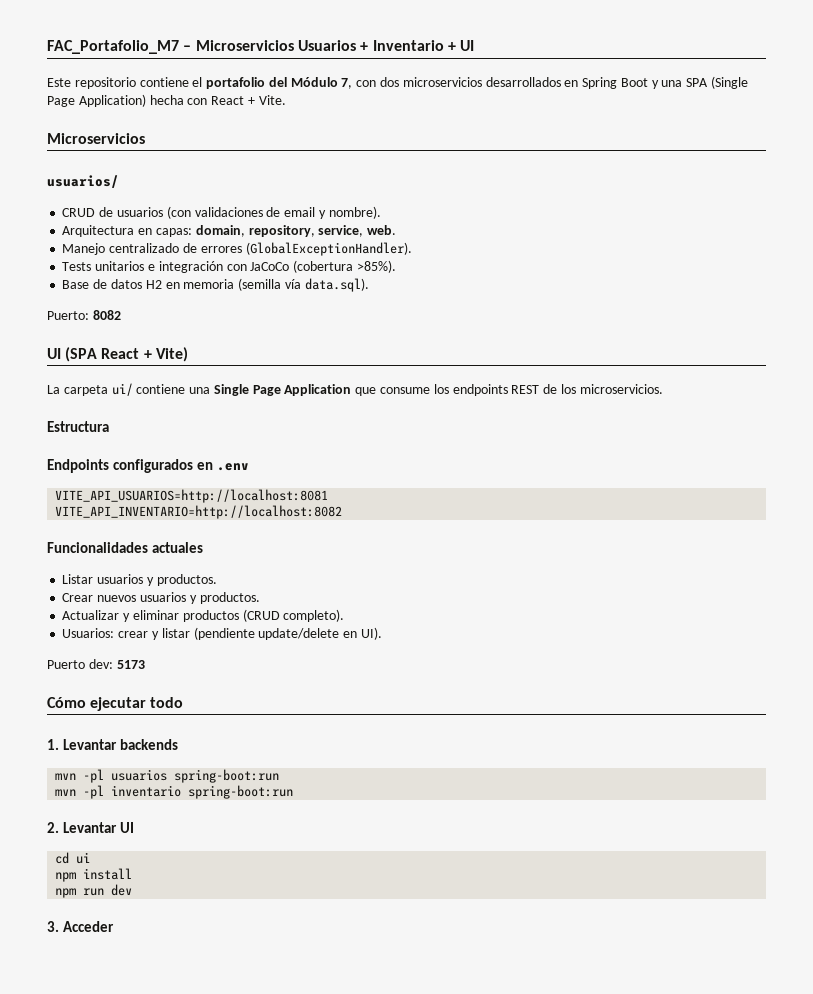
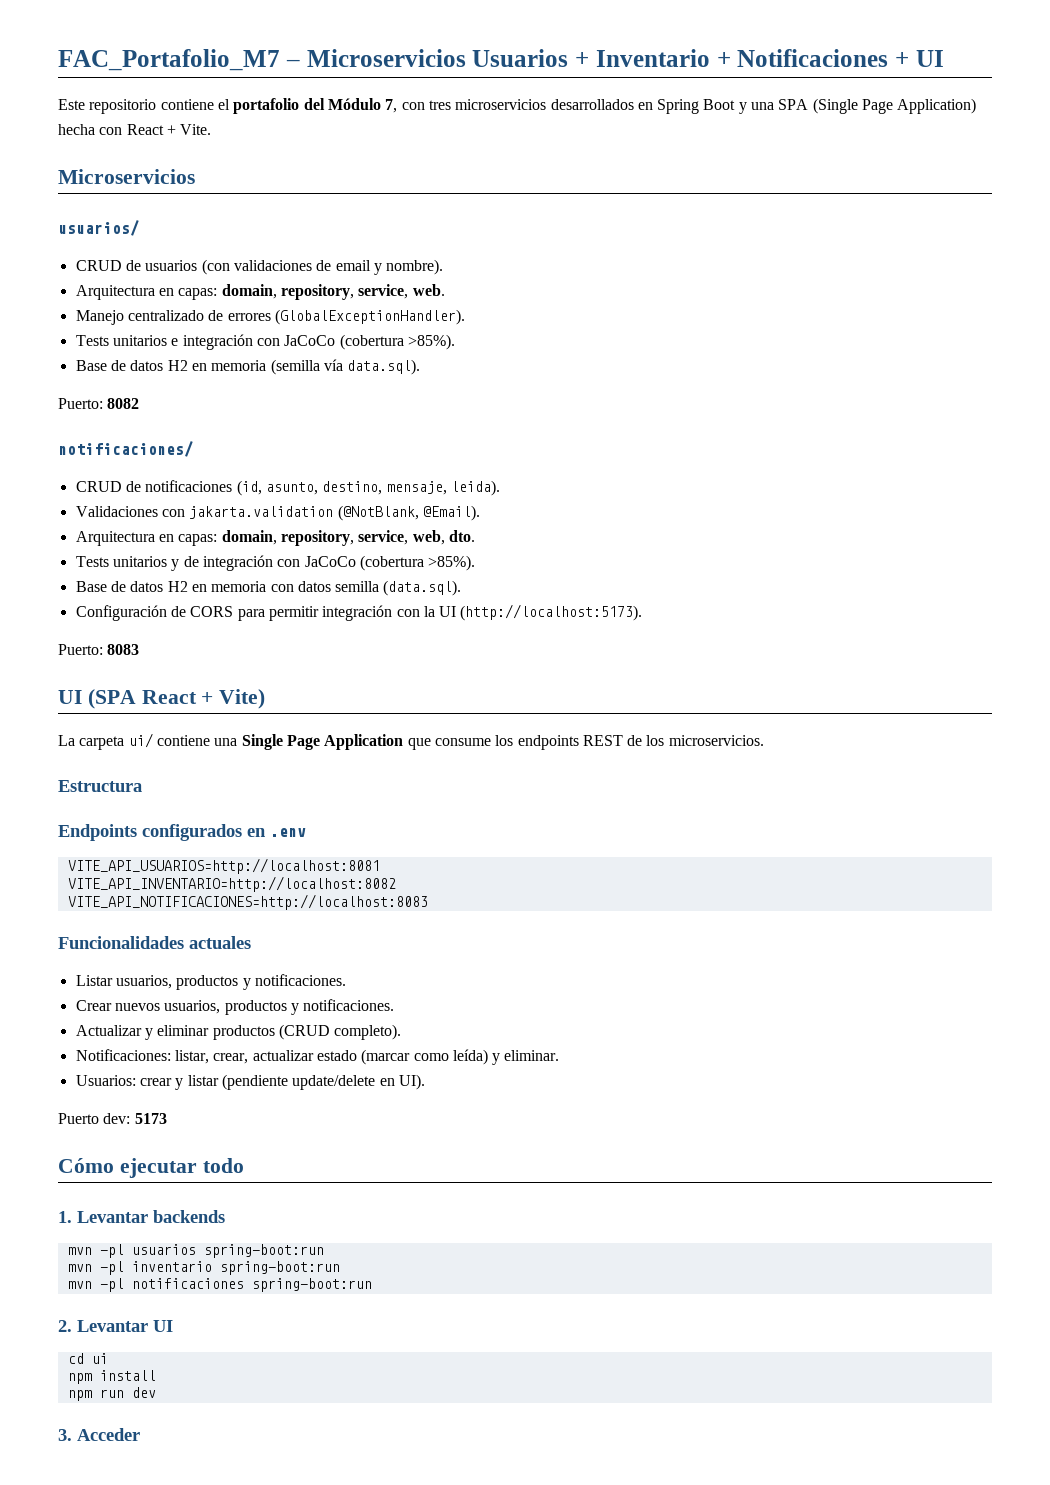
(456, 46) none -> [737,49,909,67] Notificaciones +
[380,77,400,87] dos -> [428,100,451,110] tres
(121, 315) none -> [58,441,193,457] [75,480,500,496] [75,505,480,521] [75,530,475,546] [75,555,476,571] [75,580,462,596] [75,604,643,621] [58,644,140,655] // notificaciones/ // CRUD de notificaciones (id, asunto, destino, mensaje, leida). // Validaciones con jakarta.validation (@NotBlank, @Email). // Arquitectura en capas: domain, repository, service, web, dto. // Tests unitarios y de integración con JaCoCo (cobertura >85%). // Base de datos H2 en memoria con datos semilla (data.sql). // Configuración de CORS para permitir integración con la UI (http://localhost:5173). // Puerto: 8083
(343, 512) none -> [67,894,428,910] // VITE_API_NOTIFICACIONES=http://localhost:8083
[97,574,217,586] [62,592,260,604] usuarios y productos. // Crear nuevos usuarios y productos. -> [115,974,346,990] [75,999,395,1015] usuarios, productos y notificaciones. // Crear nuevos usuarios, productos y notificaciones.
(345, 615) none -> [75,1049,560,1065] // Notificaciones: listar, crear, actualizar estado (marcar como leída) y eliminar.
(294, 792) none -> [67,1278,372,1292] // mvn -pl notificaciones spring-boot:run

